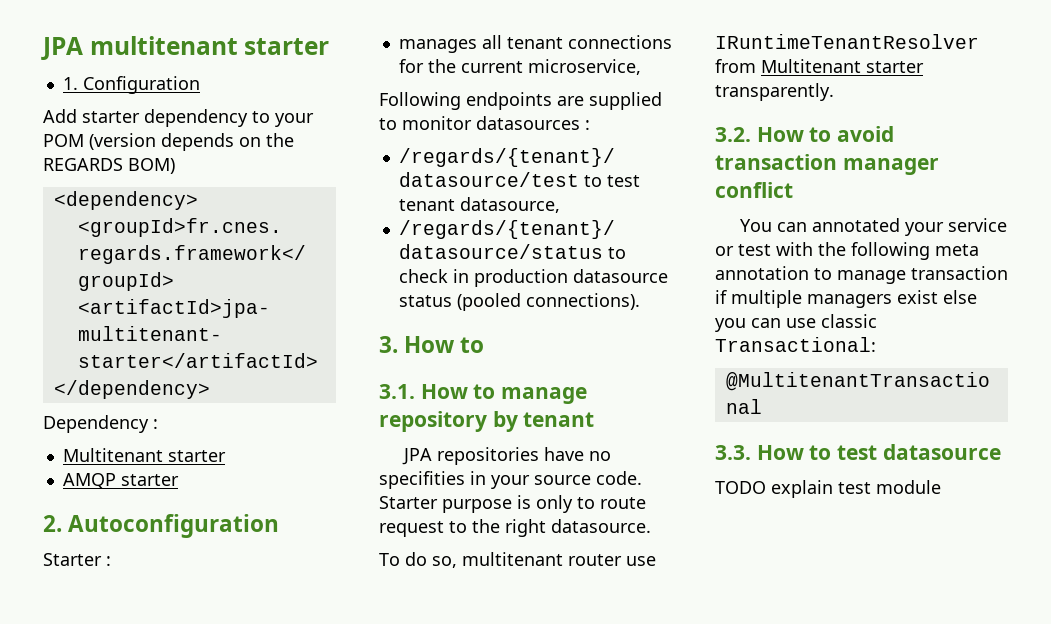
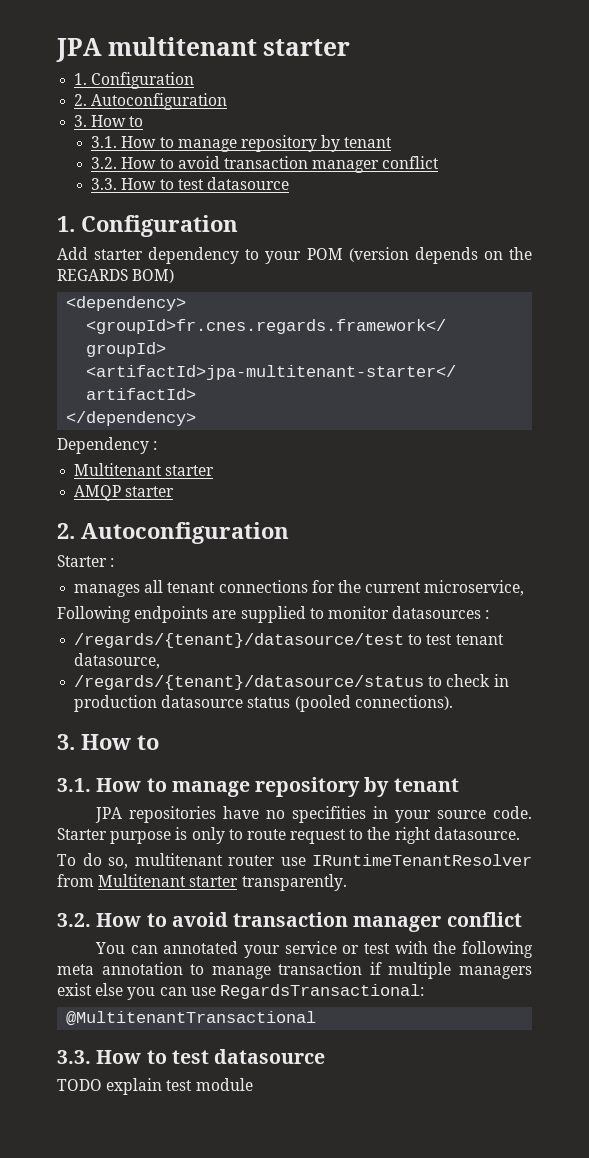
(200, 85) none -> [74,93,228,110] [74,115,144,127] [91,135,393,152] [91,156,440,173] [91,177,289,190] [57,215,238,237] // 2. Autoconfiguration // 3. How to // 3.1. How to manage repository by tenant // 3.2. How to avoid transaction manager conflict // 3.3. How to test datasource // 1. Configuration
[821,314,877,328] [715,337,876,352] classic Transactional: -> [219,984,424,999] RegardsTransactional:

